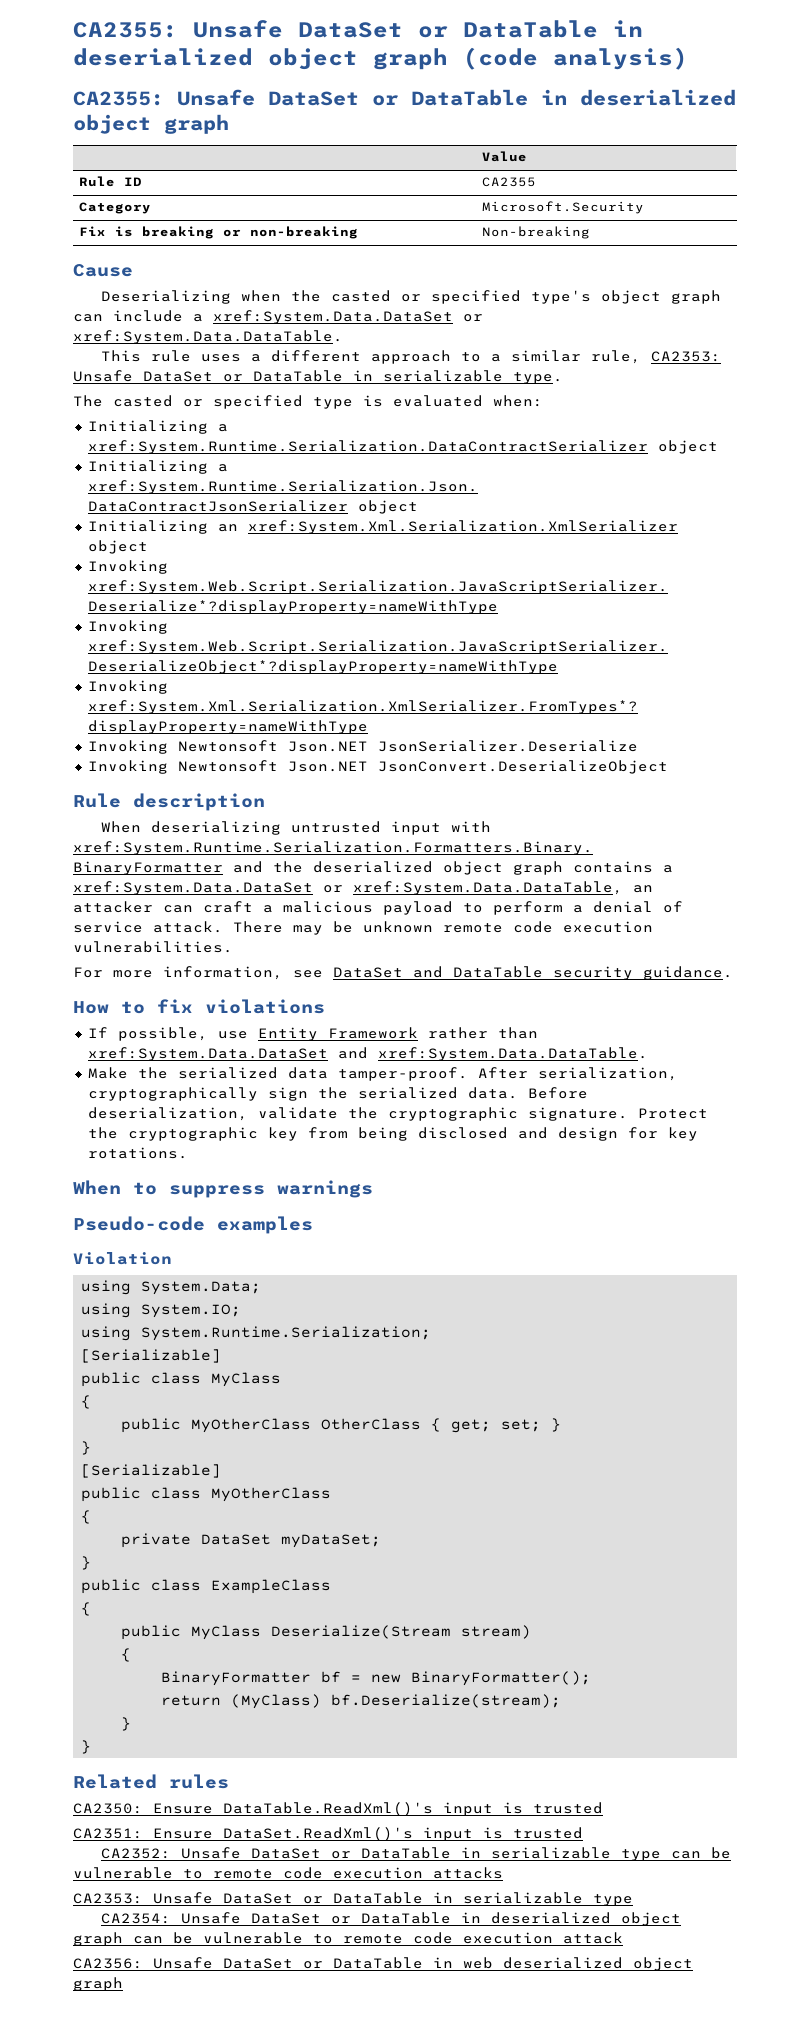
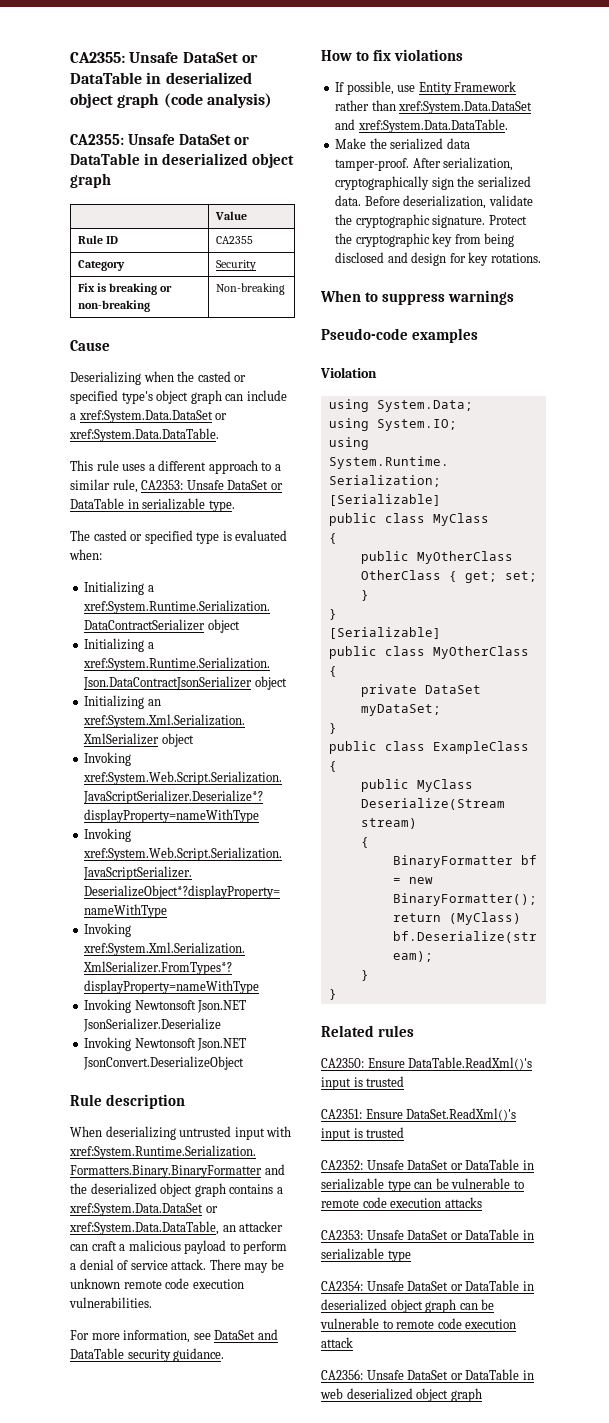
[482,201,645,214] Microsoft.Security -> [215,260,256,271] Security

